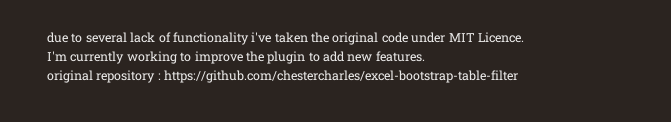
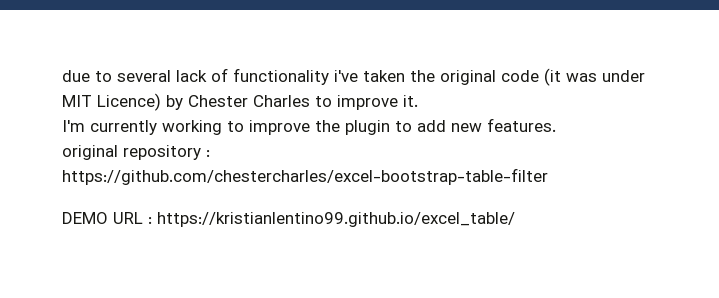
[411,32,524,43] under MIT Licence. -> [544,68,645,86] [62,93,418,111] (it was under MIT Licence) by Chester Charles to improve it.
(519, 76) none -> [62,212,515,227] // DEMO URL : https://kristianlentino99.github.io/excel_table/

